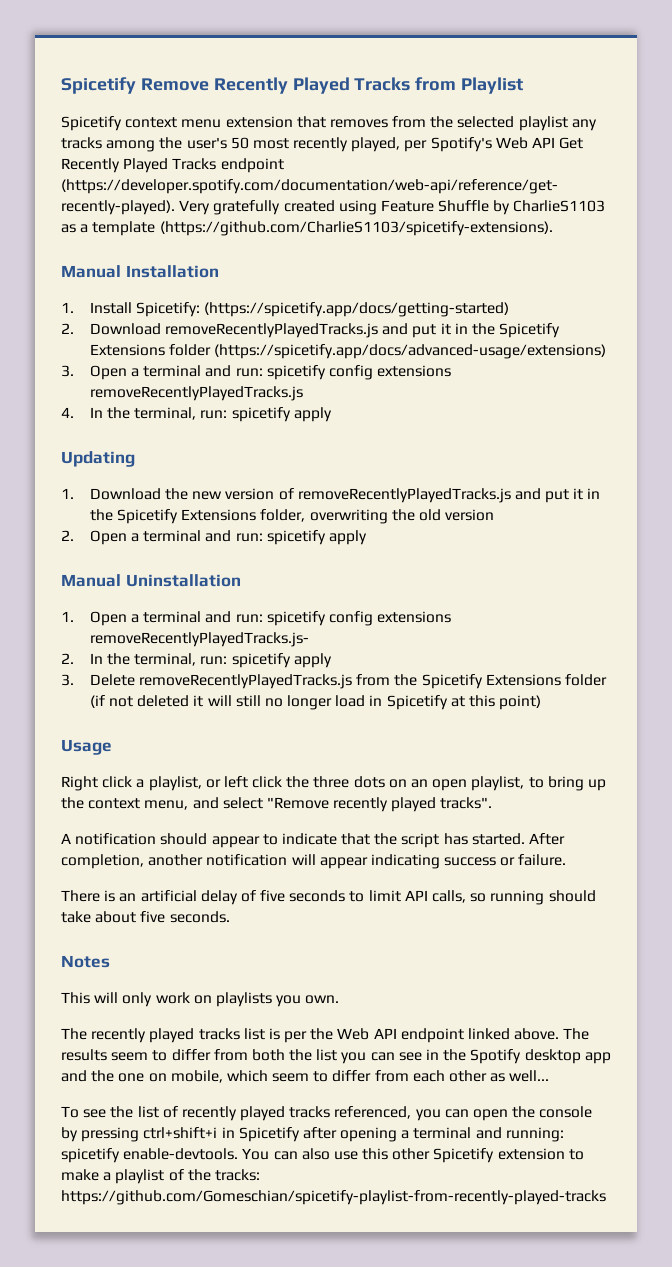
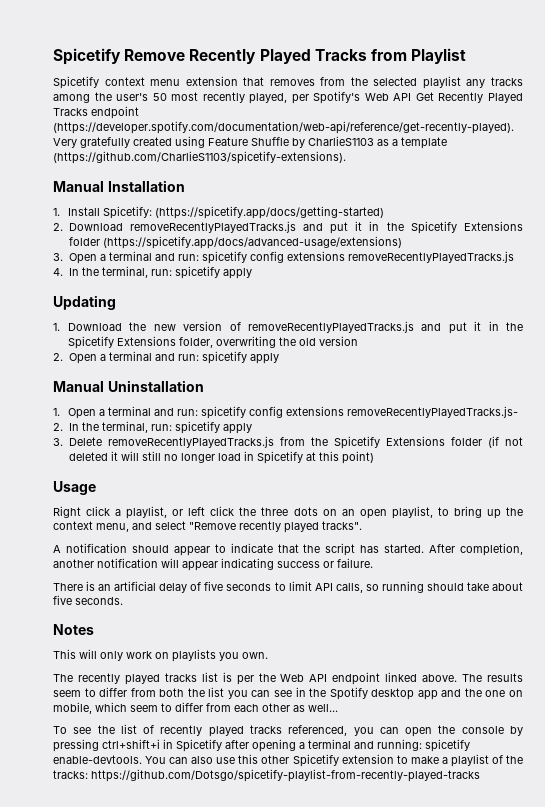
[61,1190,606,1205] https://github.com/Gomeschian/spicetify-playlist-from-recently-played-tracks -> [91,769,480,782] https://github.com/Dotsgo/spicetify-playlist-from-recently-played-tracks

